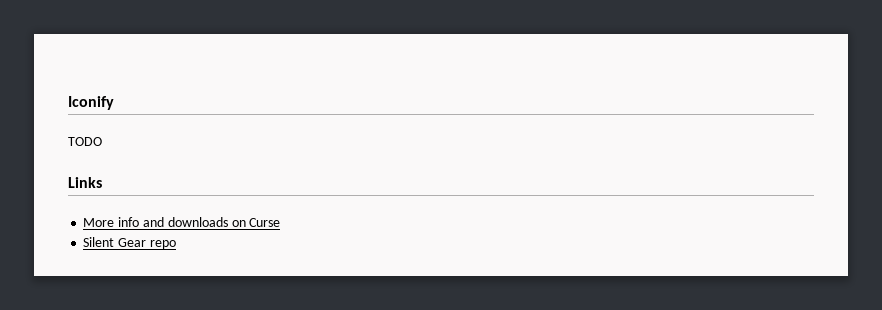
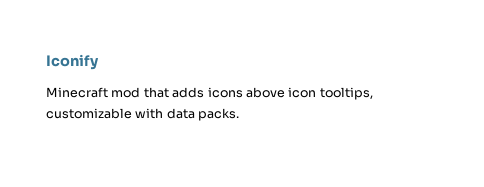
[68,137,102,146] [68,177,102,188] [83,217,281,227] [83,237,176,249] TODO // Links // More info and downloads on Curse // Silent Gear repo -> [46,87,373,100] [46,108,240,121] Minecraft mod that adds icons above icon tooltips, customizable with data packs.

